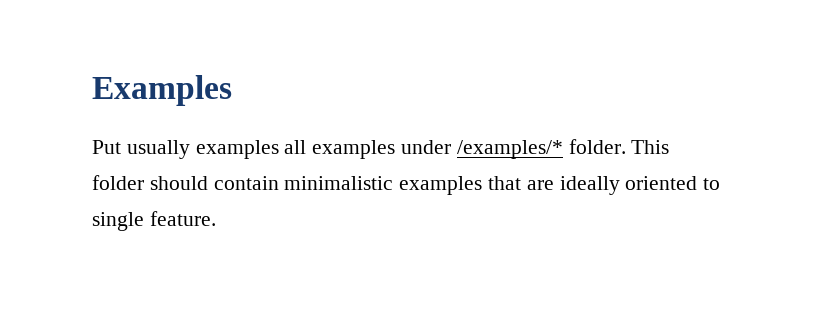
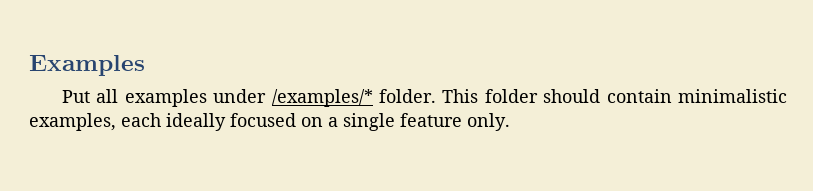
[126,140,279,159] usually examples -> (91, 96) none
[399,176,721,195] [92,211,216,231] examples that are ideally oriented to single feature. -> [29,113,510,131] examples, each ideally focused on a single feature only.

